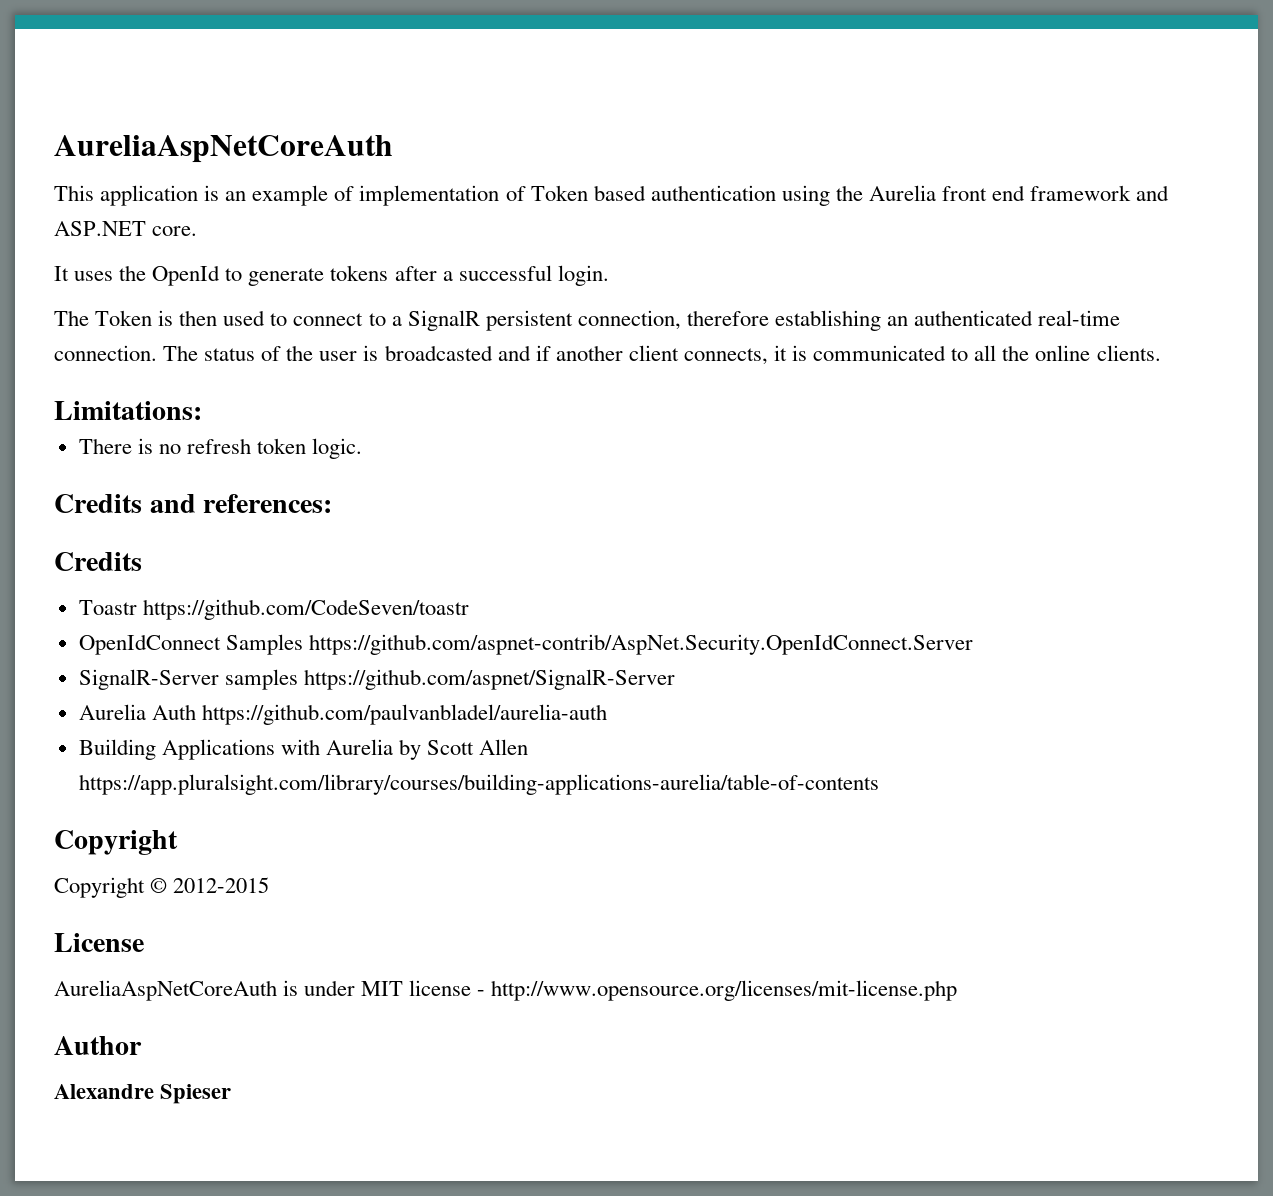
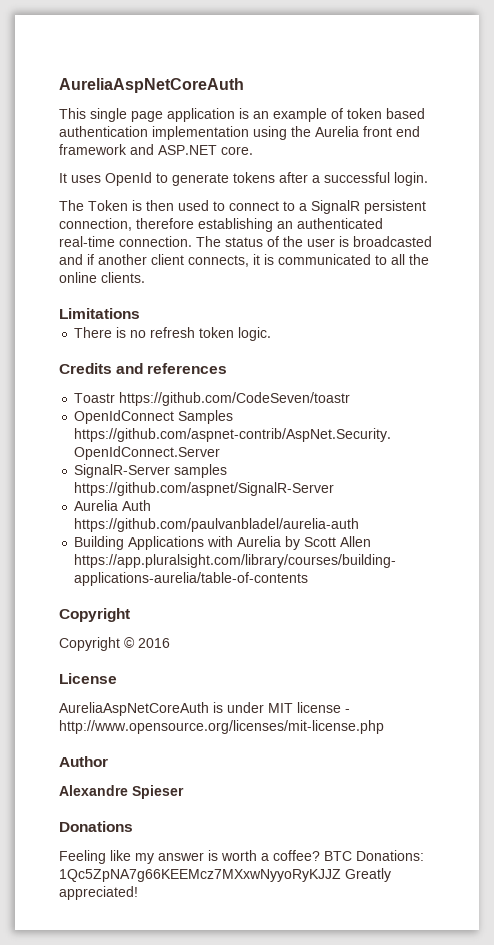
(94, 193) none -> [90,108,163,122] single page
[359,185,588,206] implementation of Token -> [347,108,382,119] token
(776, 193) none -> [152,126,249,140] implementation
[119,265,147,281] the -> (101, 179) none
[54,401,202,420] Limitations: -> [59,308,140,319] Limitations
[203,494,333,513] [54,552,142,571] references: // Credits -> [147,363,228,374] references
[173,877,270,893] 2012-2015 -> [138,638,170,648] 2016
(232, 1094) none -> [59,821,133,832] [59,850,424,864] [59,868,391,882] [59,886,138,900] // Donations // Feeling like my answer is worth a coffee? BTC Donations: 1Qc5ZpNA7g66KEEMcz7MXxwNyyoRyKJJZ Greatly appreciated!

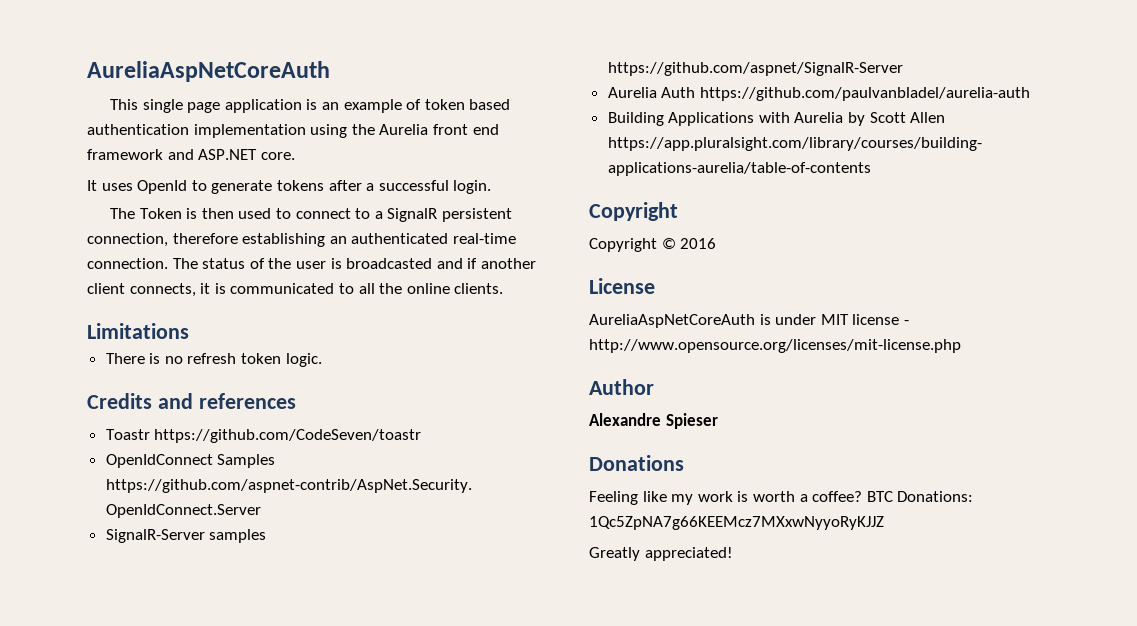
[158,852,204,861] answer -> [697,491,733,502] work
(341, 875) none -> (884, 523) //

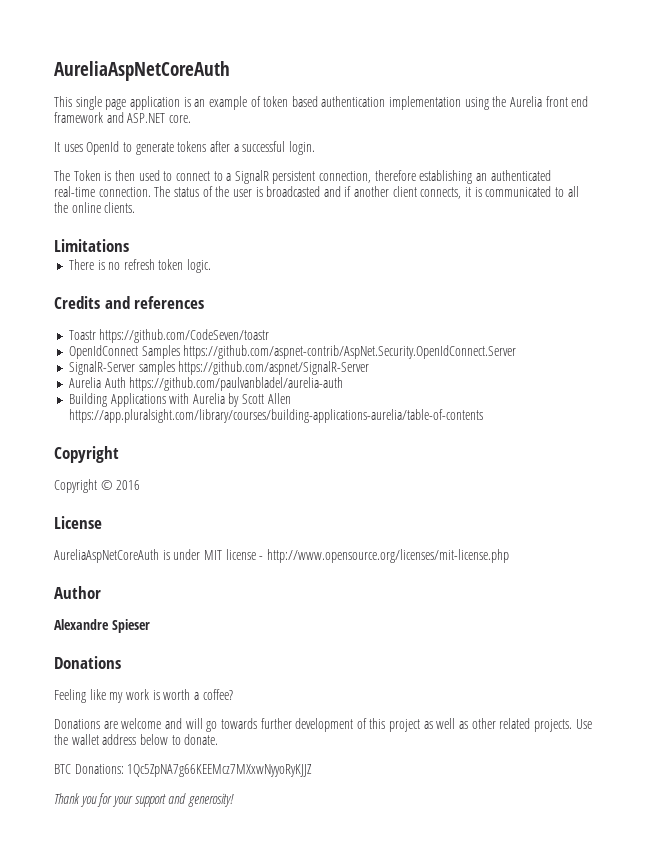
[866,491,974,502] [589,516,884,530] [589,547,733,561] BTC Donations: 1Qc5ZpNA7g66KEEMcz7MXxwNyyoRyKJJZ // Greatly appreciated! -> [54,718,592,732] [54,734,219,745] [54,764,313,777] [54,793,234,807] // Donations are welcome and will go towards further development of this project as well as other related projects. Use the wallet address below to donate. // BTC Donations: 1Qc5ZpNA7g66KEEMcz7MXxwNyyoRyKJJZ // Thank you for your support and generosity!

